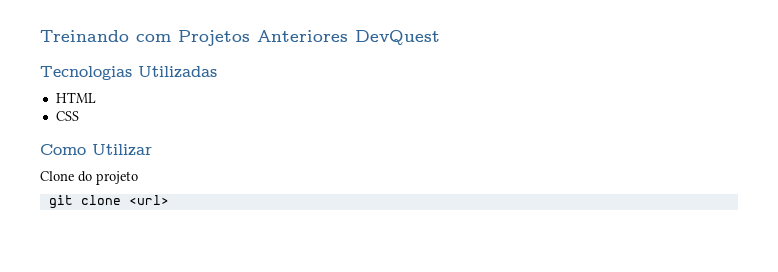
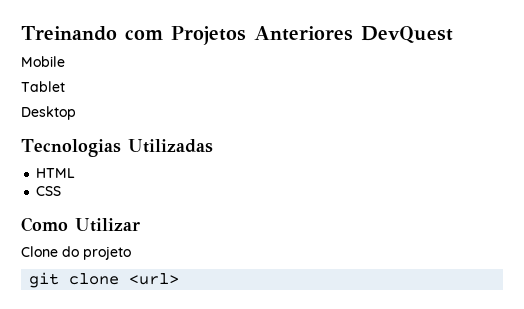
(440, 37) none -> [21,56,65,67] [21,81,65,92] [21,106,76,120] // Mobile // Tablet // Desktop

